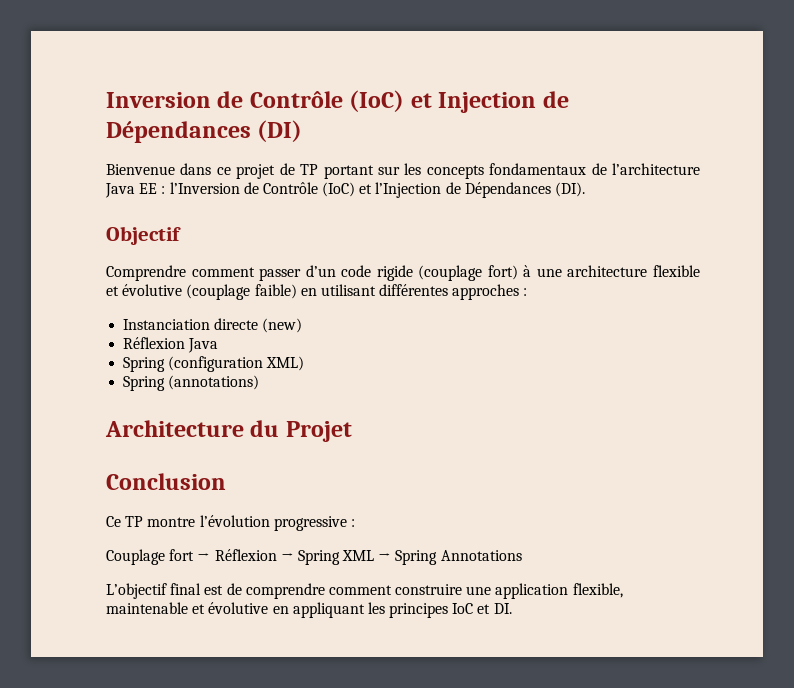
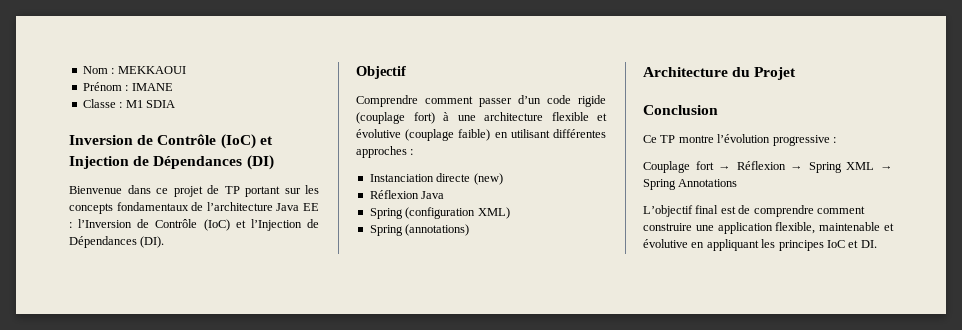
(106, 100) none -> [82,66,186,74] [82,82,173,91] [82,99,175,108] Nom : MEKKAOUI // Prénom : IMANE // Classe : M1 SDIA //

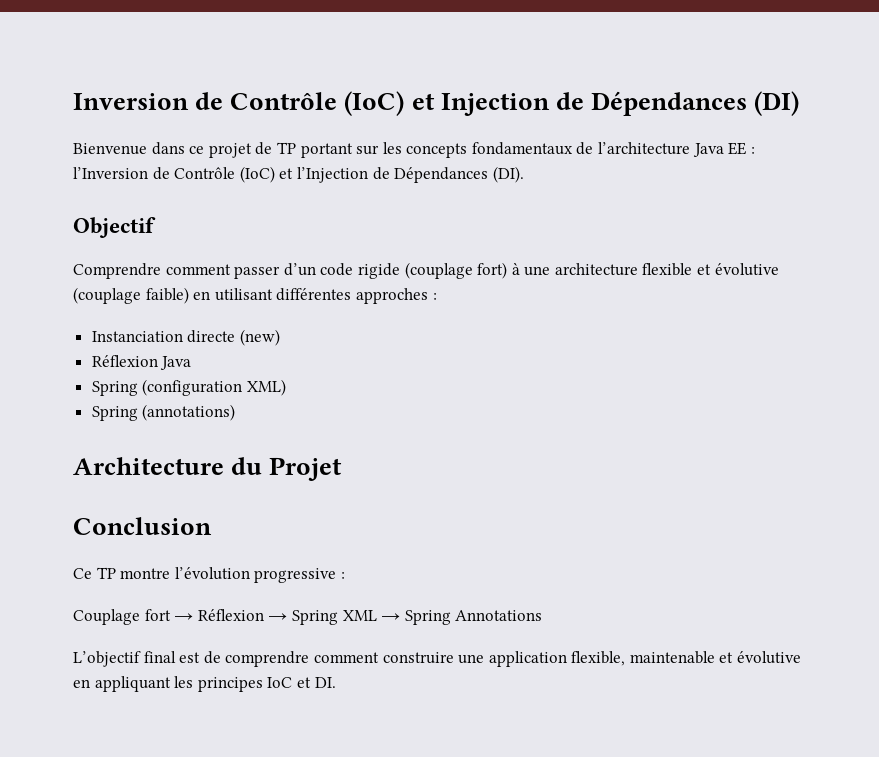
[82,66,186,74] [82,82,173,91] [82,99,175,108] Nom : MEKKAOUI // Prénom : IMANE // Classe : M1 SDIA // -> (73, 101) none

